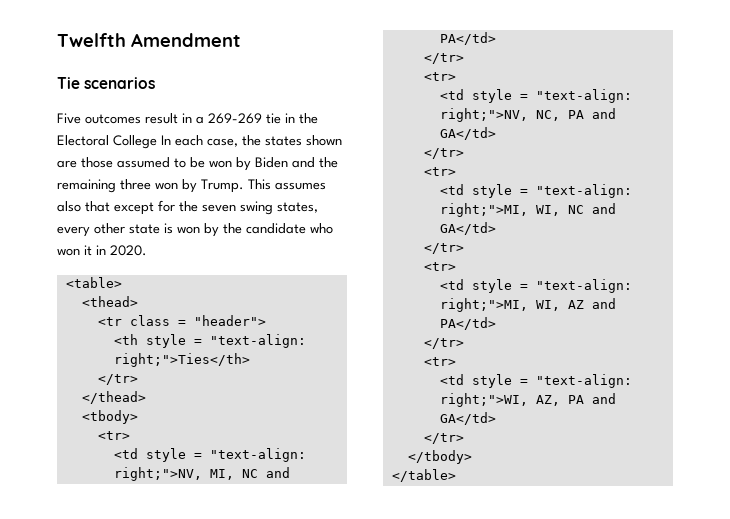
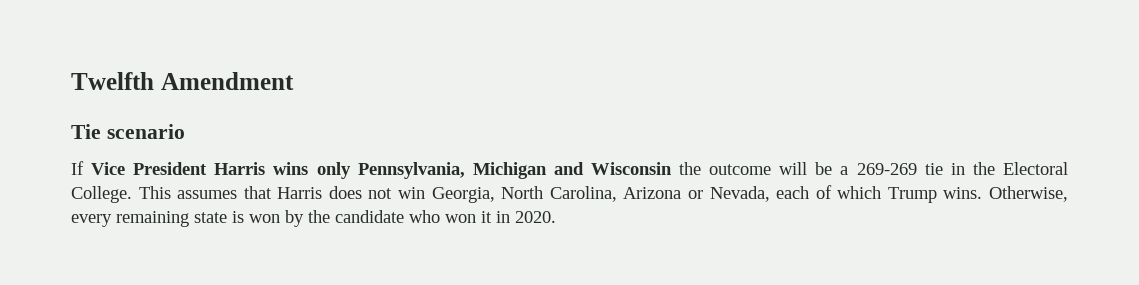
[84,77,156,89] [57,113,192,124] scenarios // Five outcomes result in -> [106,124,185,139] [71,161,833,179] scenario // If Vice President Harris wins only Pennsylvania, Michigan and Wisconsin the outcome will be
[113,135,342,149] [57,157,338,171] [57,179,326,193] [57,200,318,215] [57,223,125,237] College In each case, the states shown are those assumed to be won by Biden and the remaining three won by Trump. This assumes also that except for the seven swing states, every other -> [71,185,1068,203] [71,211,189,227] College. This assumes that Harris does not win Georgia, North Carolina, Arizona or Nevada, each of which Trump wins. Otherwise, every remaining
[65,277,122,288] [81,296,138,307] [97,315,266,326] [113,334,306,348] [113,353,250,367] [97,374,138,385] [81,391,146,404] [81,410,138,424] [97,431,130,440] [113,448,306,462] [113,467,290,481] [439,32,496,45] [423,53,464,64] [423,72,456,81] [439,89,632,103] [439,108,616,122] [439,127,496,140] [423,148,464,159] [423,167,456,176] [439,184,632,198] [439,203,616,217] [439,222,496,235] [423,243,464,254] [423,262,456,271] [439,279,632,293] [439,298,616,312] [439,317,496,330] [423,338,464,349] [423,357,456,366] [439,374,632,388] [439,393,616,407] [439,412,496,425] [423,433,464,444] [407,450,472,464] [391,469,456,482] // <table> // <thead> // <tr class = "header"> // <th style = "text-align: right;">Ties</th> // </tr> // </thead> // <tbody> // <tr> // <td style = "text-align: right;">NV, MI, NC and PA</td> // </tr> // <tr> // <td style = "text-align: right;">NV, NC, PA and GA</td> // </tr> // <tr> // <td style = "text-align: right;">MI, WI, NC and GA</td> // </tr> // <tr> // <td style = "text-align: right;">MI, WI, AZ and PA</td> // </tr> // <tr> // <td style = "text-align: right;">WI, AZ, PA and GA</td> // </tr> // </tbody> // </table> -> (556, 217) none

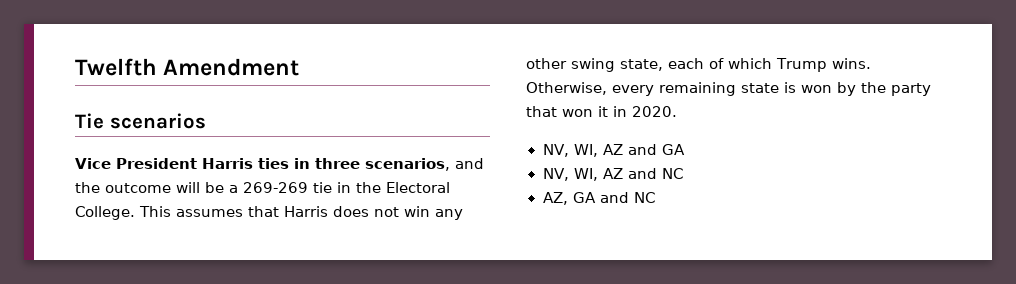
[106,124,185,139] [71,161,84,175] scenario // If -> [109,113,206,129] scenarios //
[273,162,672,179] wins only Pennsylvania, Michigan and Wisconsin -> [258,158,484,171] ties in three scenarios, and
[431,186,770,203] Georgia, North Carolina, Arizona or Nevada, -> [435,209,463,220] [526,58,663,72] any other swing state,
[335,210,440,223] candidate who -> [891,83,931,96] [526,106,557,117] party that
(556, 217) none -> [542,144,685,157] [542,168,683,181] [542,192,655,205] // NV, WI, AZ and GA // NV, WI, AZ and NC // AZ, GA and NC

